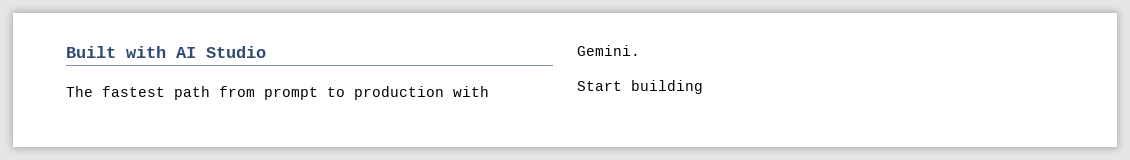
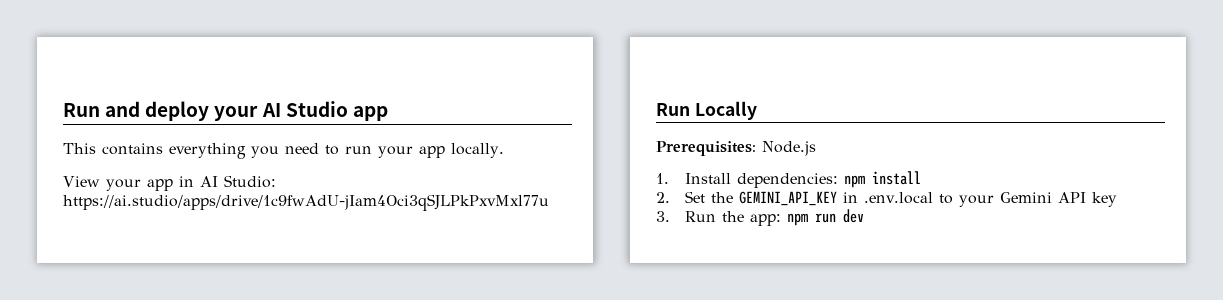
[66,46,266,58] [66,86,489,100] [577,45,640,56] [577,80,703,94] Built with AI Studio // The fastest path from prompt to production with Gemini. // Start building -> [63,101,388,121] [63,143,504,159] [63,175,276,191] [63,194,549,211] [656,101,757,120] [656,141,816,156] [656,171,922,188] [656,191,1118,207] [656,209,865,226] Run and deploy your AI Studio app // This contains everything you need to run your app locally. // View your app in AI Studio: https://ai.studio/apps/drive/1c9fwAdU-jIam4Oci3qSJLPkPxvMxl77u // Run Locally // Prerequisites: Node.js // 1. Install dependencies: npm install // 2. Set the GEMINI_API_KEY in .env.local to your Gemini API key // 3. Run the app: npm run dev

